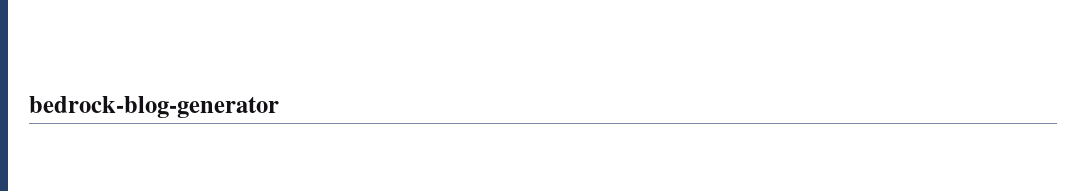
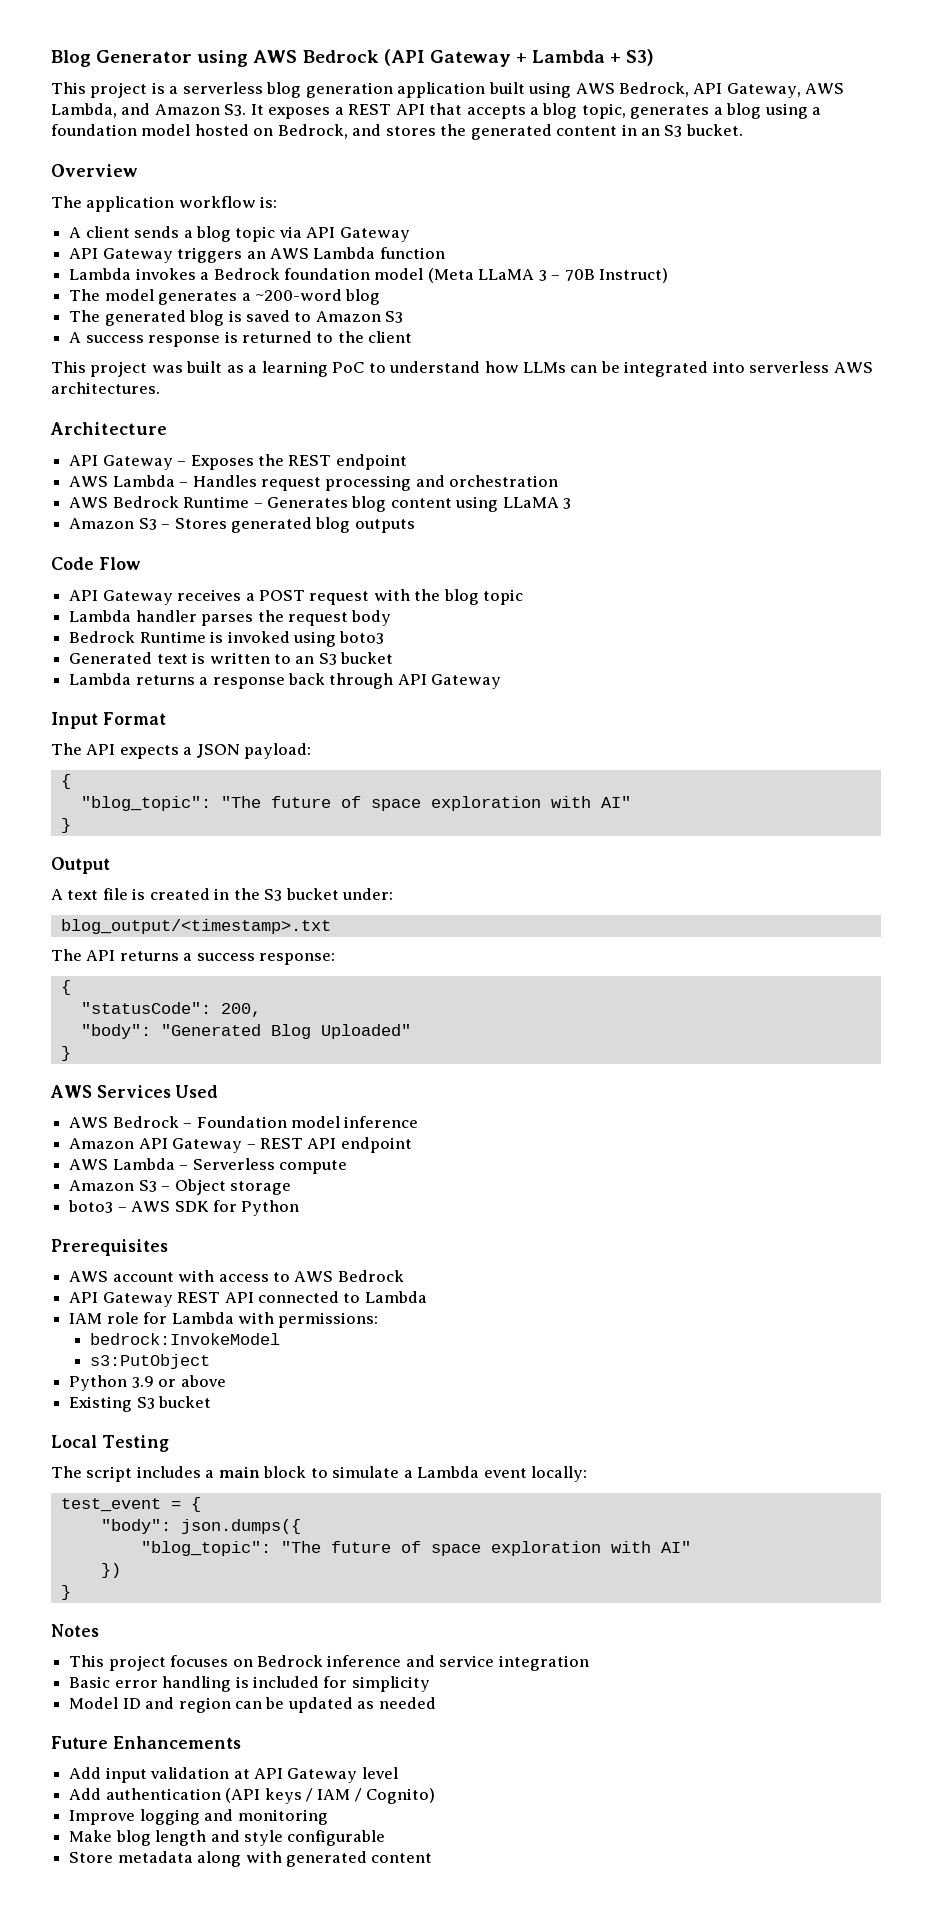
[29,96,279,118] bedrock-blog-generator -> [51,49,655,67] [51,82,845,98] [51,103,822,119] [51,124,743,140] [51,164,138,177] [51,196,278,212] [69,226,410,242] [69,247,445,263] [69,268,669,283] [69,289,381,305] [69,310,404,326] [69,331,413,347] [51,361,873,377] [51,382,160,394] [50,422,167,435] [69,454,407,470] [69,475,559,491] [69,496,572,512] [69,517,415,533] [51,557,141,570] [69,589,524,605] [69,610,392,626] [69,631,385,647] [69,652,394,665] [69,673,502,689] [51,712,166,729] [51,743,312,759] [60,774,71,789] [80,796,631,811] [60,818,71,833] [51,857,110,874] [51,888,394,901] [60,919,331,934] [51,949,336,965] [60,980,71,995] [80,1002,261,1017] [80,1024,411,1039] [60,1046,71,1061] [50,1085,219,1098] [69,1116,419,1128] [69,1137,412,1153] [69,1158,347,1174] [69,1179,291,1195] [68,1200,300,1216] [51,1239,168,1256] [69,1270,404,1282] [69,1291,427,1307] [69,1312,379,1328] [89,1333,280,1345] [89,1354,210,1369] [69,1375,226,1391] [69,1396,212,1412] [51,1435,169,1452] [51,1466,588,1482] [60,1497,201,1512] [100,1519,301,1534] [140,1541,691,1556] [100,1563,121,1578] [60,1585,71,1600] [51,1624,99,1637] [69,1655,589,1671] [69,1676,430,1692] [69,1697,436,1713] [51,1736,241,1749] [69,1767,398,1783] [69,1788,436,1804] [69,1809,328,1825] [69,1830,386,1846] [69,1851,433,1867] Blog Generator using AWS Bedrock (API Gateway + Lambda + S3) // This project is a serverless blog generation application built using AWS Bedrock, API Gateway, AWS Lambda, and Amazon S3. It exposes a REST API that accepts a blog topic, generates a blog using a foundation model hosted on Bedrock, and stores the generated content in an S3 bucket. // Overview // The application workflow is: // A client sends a blog topic via API Gateway // API Gateway triggers an AWS Lambda function // Lambda invokes a Bedrock foundation model (Meta LLaMA 3 – 70B Instruct) // The model generates a ~200-word blog // The generated blog is saved to Amazon S3 // A success response is returned to the client // This project was built as a learning PoC to understand how LLMs can be integrated into serverless AWS architectures. // Architecture // API Gateway – Exposes the REST endpoint // AWS Lambda – Handles request processing and orchestration // AWS Bedrock Runtime – Generates blog content using LLaMA 3 // Amazon S3 – Stores generated blog outputs // Code Flow // API Gateway receives a POST request with the blog topic // Lambda handler parses the request body // Bedrock Runtime is invoked using boto3 // Generated text is written to an S3 bucket // Lambda returns a response back through API Gateway // Input Format // The API expects a JSON payload: // { // "blog_topic": "The future of space exploration with AI" // } // Output // A text file is created in the S3 bucket under: // blog_output/<timestamp>.txt // The API returns a success response: // { // "statusCode": 200, // "body": "Generated Blog Uploaded" // } // AWS Services Used // AWS Bedrock – Foundation model inference // Amazon API Gateway – REST API endpoint // AWS Lambda – Serverless compute // Amazon S3 – Object storage // boto3 – AWS SDK for Python // Prerequisites // AWS account with access to AWS Bedrock // API Gateway REST API connected to Lambda // IAM role for Lambda with permissions: // bedrock:InvokeModel // s3:PutObject // Python 3.9 or above // Existing S3 bucket // Local Testing // The script includes a main block to simulate a Lambda event locally: // test_event = { // "body": json.dumps({ // "blog_topic": "The future of space exploration with AI" // }) // } // Notes // This project focuses on Bedrock inference and service integration // Basic error handling is included for simplicity // Model ID and region can be updated as needed // Future Enhancements // Add input validation at API Gateway level // Add authentication (API keys / IAM / Cognito) // Improve logging and monitoring // Make blog length and style configurable // Store metadata along with generated content

